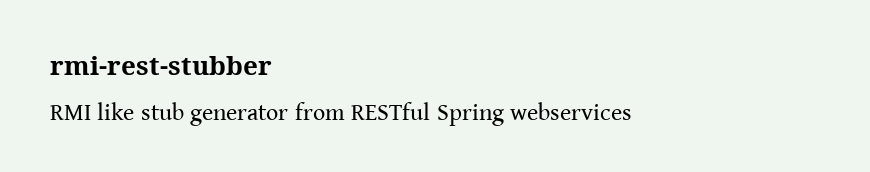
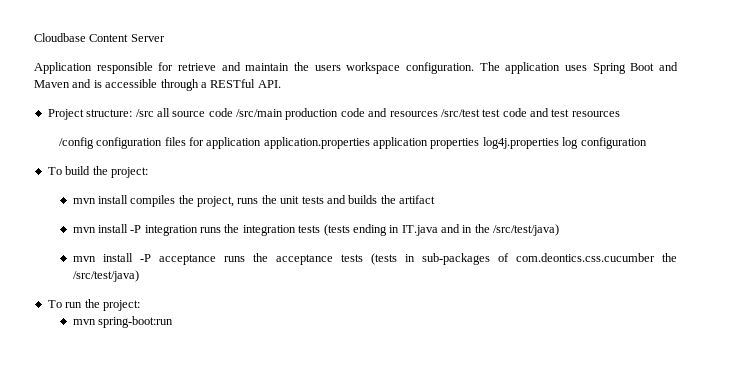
[50,56,272,75] [50,102,633,126] rmi-rest-stubber // RMI like stub generator from RESTful Spring webservices -> [34,33,165,42] [34,62,678,74] [34,79,281,91] [47,108,620,120] [58,137,647,149] [47,166,148,178] [72,195,436,207] [72,224,560,236] [72,253,677,265] [72,270,139,282] [47,299,140,311] [72,316,173,328] Cloudbase Content Server // Application responsible for retrieve and maintain the users workspace configuration. The application uses Spring Boot and Maven and is accessible through a RESTful API. // Project structure: /src all source code /src/main production code and resources /src/test test code and test resources // /config configuration files for application application.properties application properties log4j.properties log configuration // To build the project: // mvn install compiles the project, runs the unit tests and builds the artifact // mvn install -P integration runs the integration tests (tests ending in IT.java and in the /src/test/java) // mvn install -P acceptance runs the acceptance tests (tests in sub-packages of com.deontics.css.cucumber the /src/test/java) // To run the project: // mvn spring-boot:run

